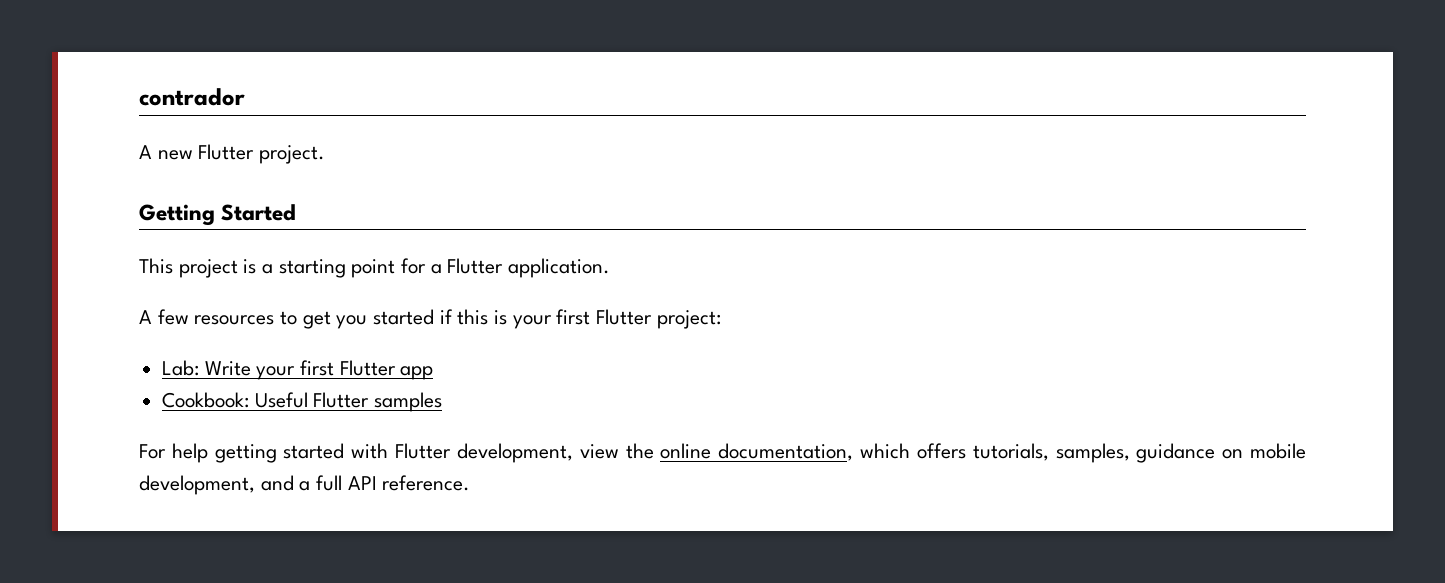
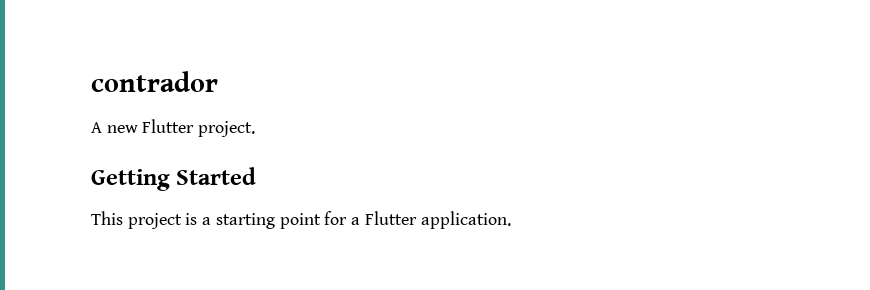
[139,309,721,329] [162,360,434,380] [162,392,443,412] [139,443,1306,463] [139,475,471,495] // A few resources to get you started if this is your first Flutter project: // Lab: Write your first Flutter app // Cookbook: Useful Flutter samples // For help getting started with Flutter development, view the online documentation, which offers tutorials, samples, guidance on mobile development, and a full API reference. -> (511, 220) none

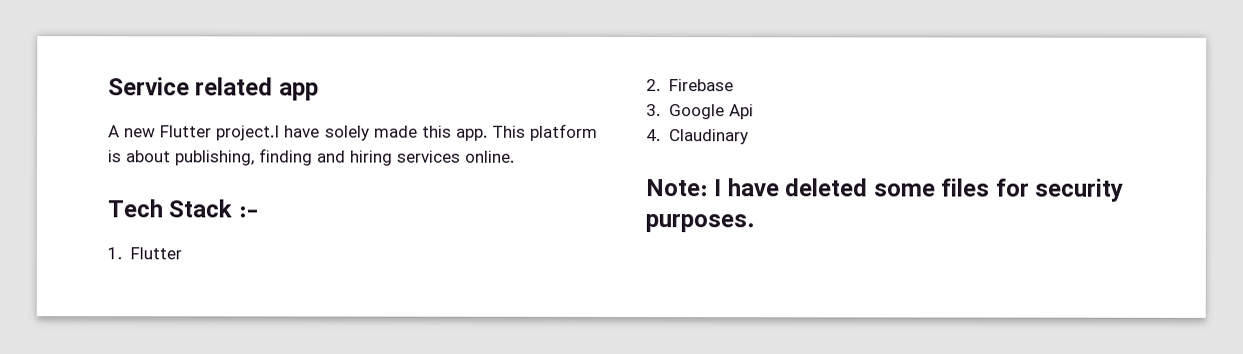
[91,71,218,92] contrador -> [108,77,319,101] Service related app
[198,121,256,137] [91,167,257,191] [91,211,511,229] project. // Getting Started // This project is a starting point for a Flutter application. -> [216,123,599,141] [108,148,515,166] [107,199,258,218] [107,247,182,260] [646,79,734,92] [646,104,754,120] [646,129,749,145] [645,178,1124,202] [645,213,755,233] project.I have solely made this app. This platform is about publishing, finding and hiring services online. // Tech Stack :- // 1. Flutter // 2. Firebase // 3. Google Api // 4. Claudinary // Note: I have deleted some files for security purposes.

